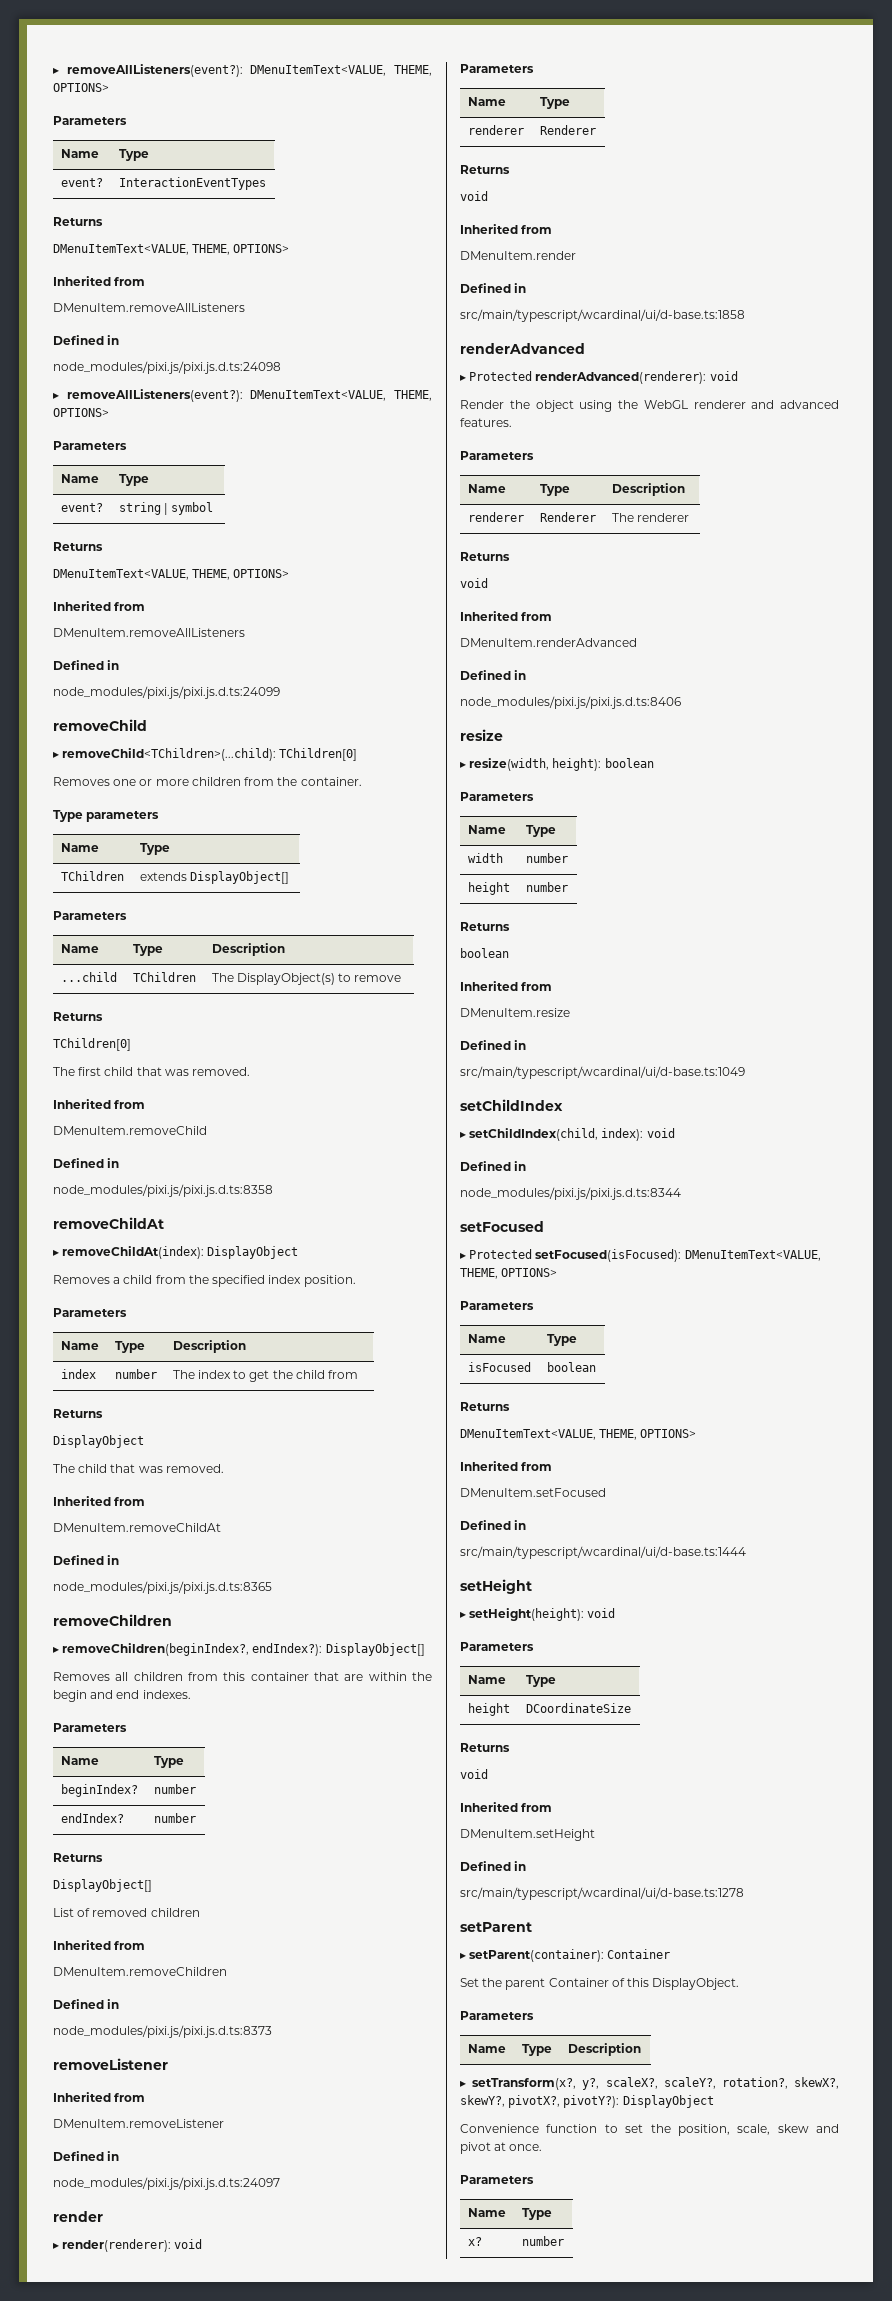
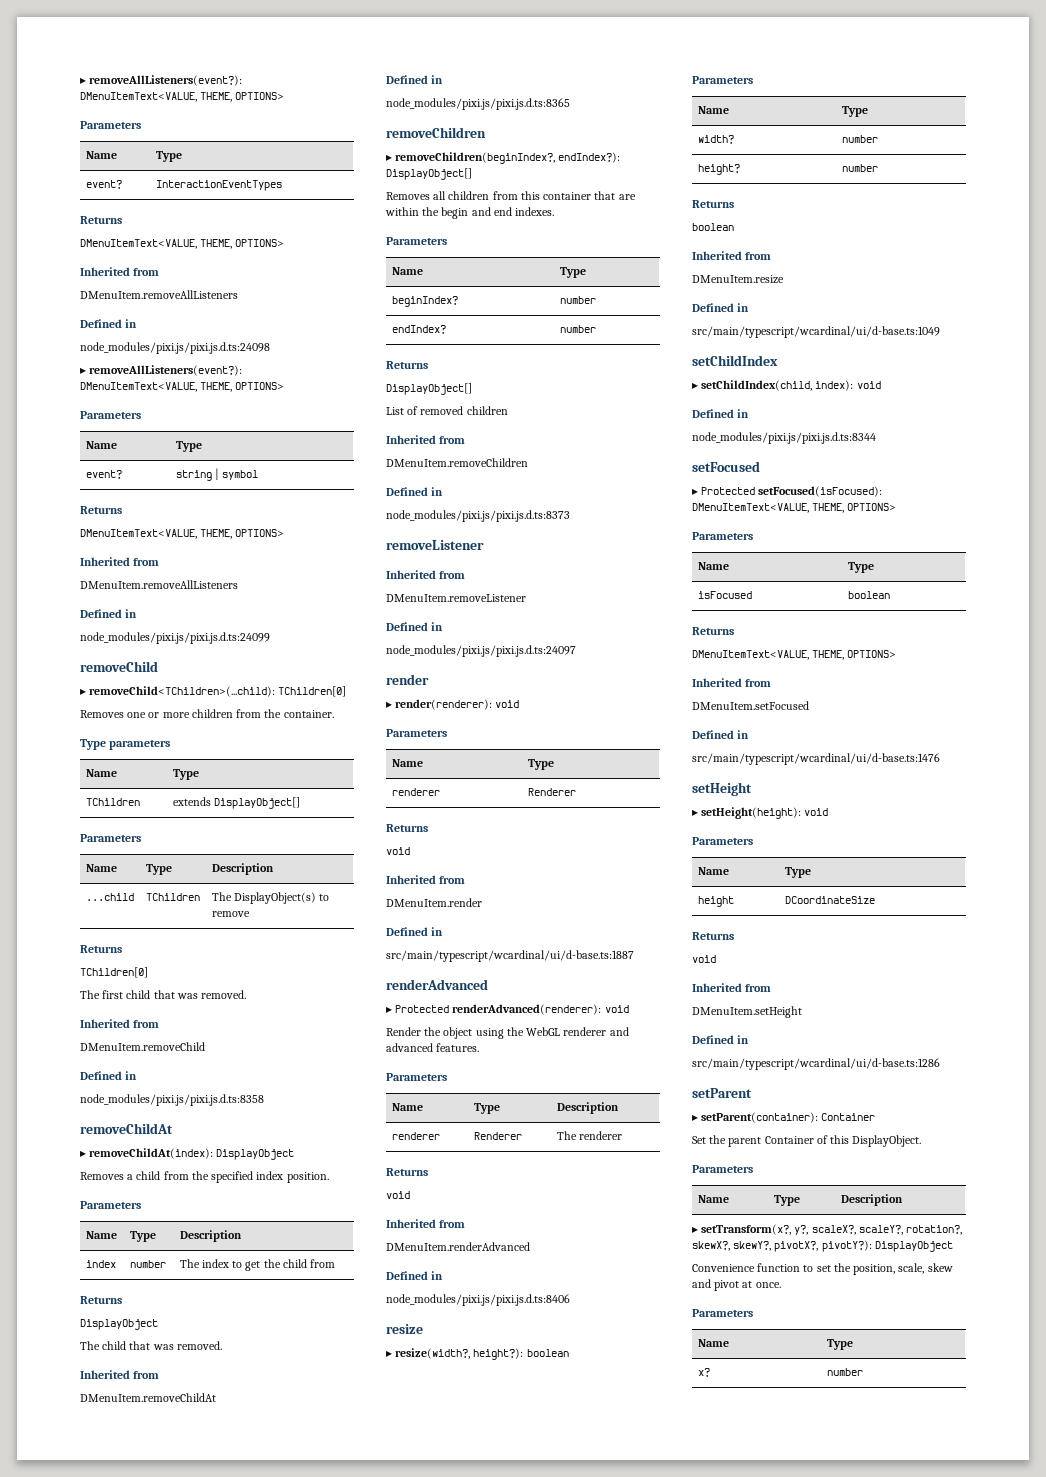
[460,309,745,322] src/main/typescript/wcardinal/ui/d-base.ts:1858 -> [386,950,634,962] src/main/typescript/wcardinal/ui/d-base.ts:1887
[469,758,602,771] resize(width, height): -> [395,1348,524,1360] resize(width?, height?):
[467,853,503,863] [525,853,568,863] [467,882,510,895] width | number // height -> [697,135,734,144] [841,135,878,143] [697,164,740,175] width? | number // height?
[460,1546,746,1559] src/main/typescript/wcardinal/ui/d-base.ts:1444 -> [692,753,940,765] src/main/typescript/wcardinal/ui/d-base.ts:1476
[460,1887,744,1900] src/main/typescript/wcardinal/ui/d-base.ts:1278 -> [692,1058,940,1070] src/main/typescript/wcardinal/ui/d-base.ts:1286

